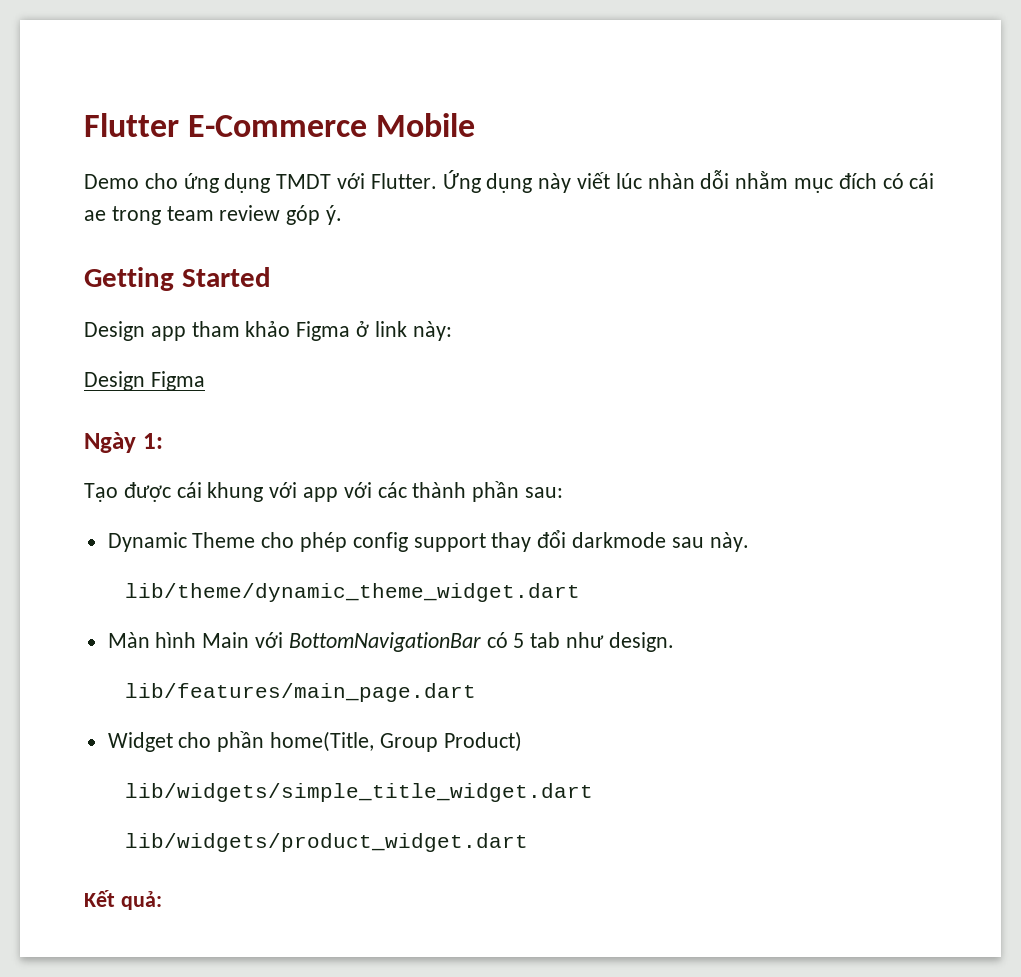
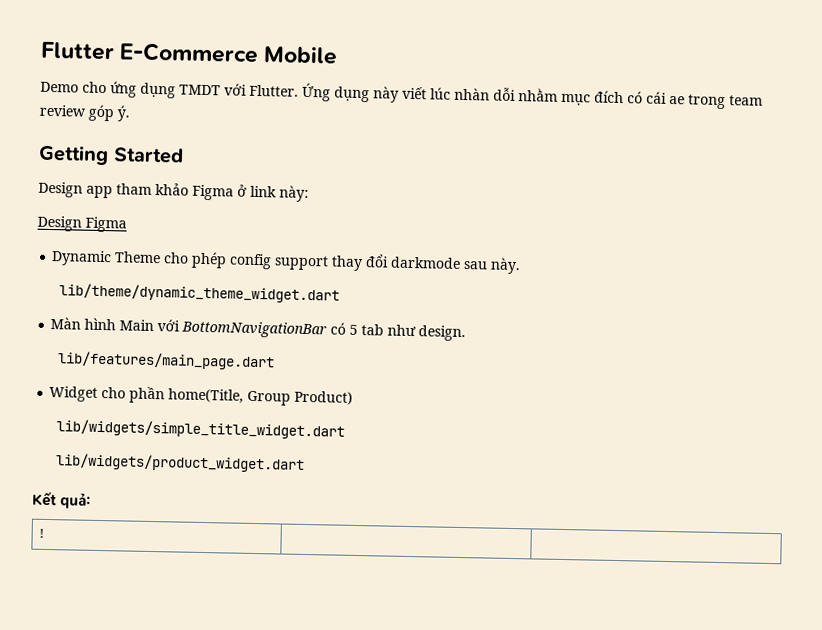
[84,432,163,453] [84,481,564,502] // Ngày 1: // Tạo được cái khung với app với các thành phần sau: -> (127, 224) none
(162, 900) none -> [39,528,45,538] // ! | |

